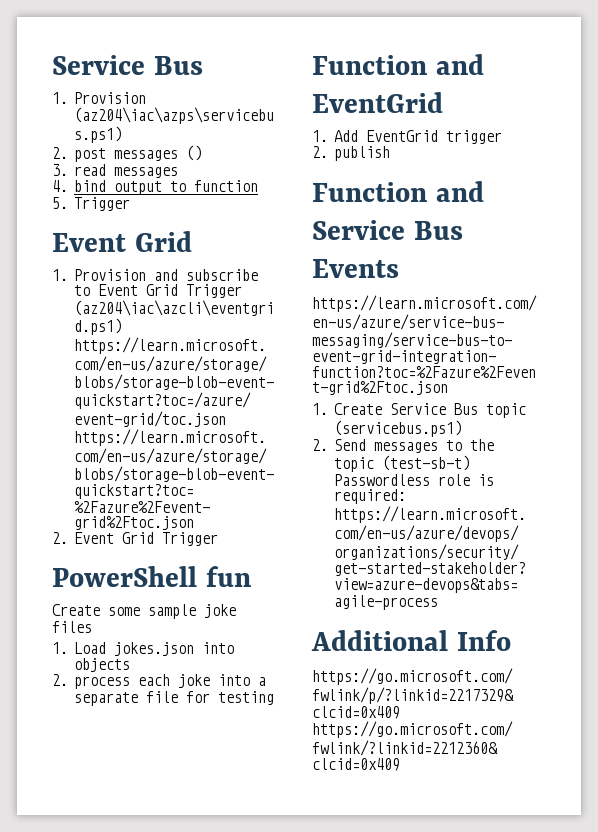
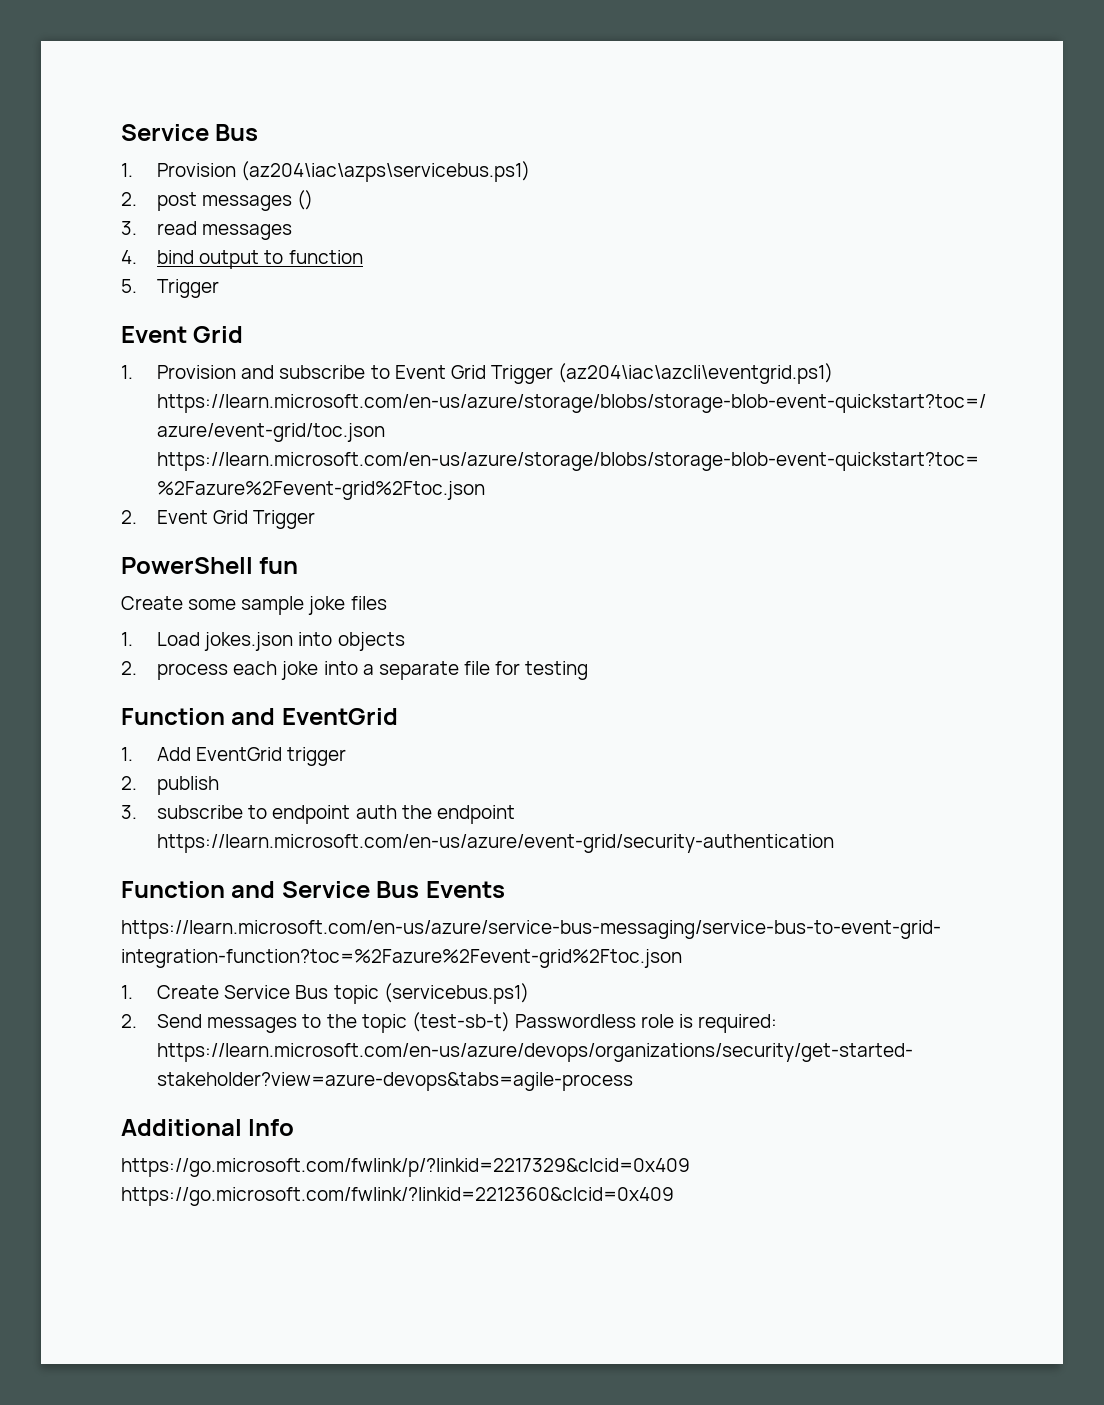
(391, 153) none -> [121,805,515,824] [157,834,835,853] // 3. subscribe to endpoint auth the endpoint https://learn.microsoft.com/en-us/azure/event-grid/security-authentication

